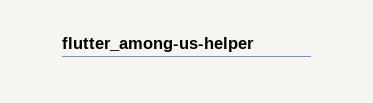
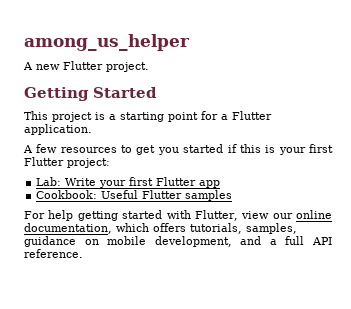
[62,37,254,52] flutter_among-us-helper -> [24,34,190,51] [23,61,149,72] [24,87,157,101] [24,111,272,122] [24,124,92,135] [23,144,334,155] [24,157,110,168] [36,177,221,188] [36,190,233,201] [24,210,332,221] [24,223,297,234] [24,236,332,247] [24,249,83,258] among_us_helper // A new Flutter project. // Getting Started // This project is a starting point for a Flutter application. // A few resources to get you started if this is your first Flutter project: // Lab: Write your first Flutter app // Cookbook: Useful Flutter samples // For help getting started with Flutter, view our online documentation, which offers tutorials, samples, guidance on mobile development, and a full API reference.

